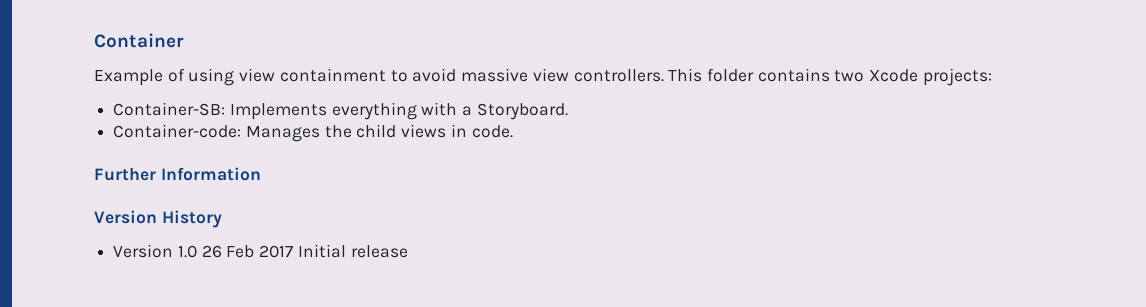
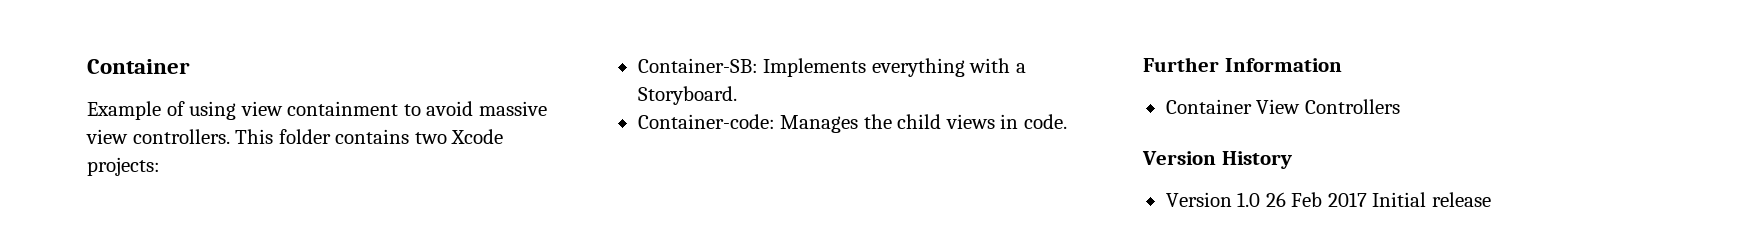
(261, 174) none -> [1165,99,1400,114] // Container View Controllers

